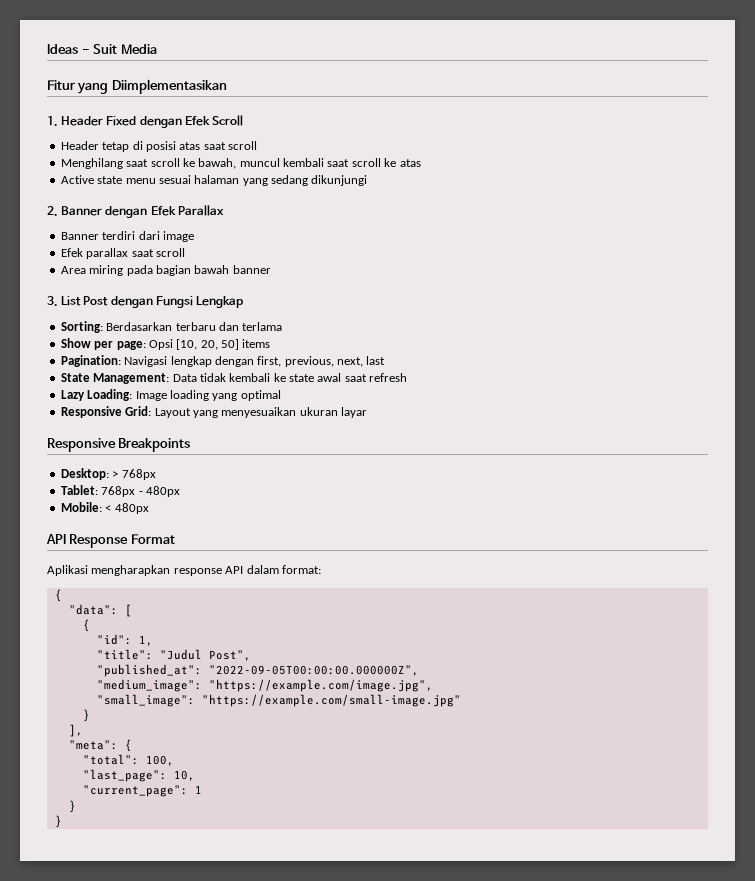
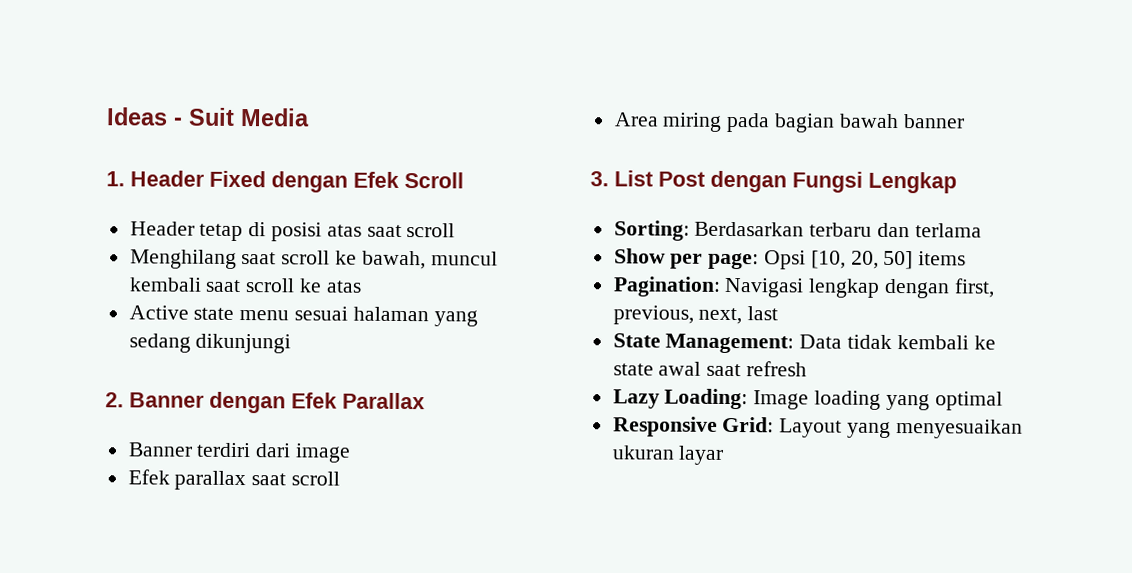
[47,79,227,94] // Fitur yang Diimplementasikan -> (310, 117) none
[47,438,191,452] [60,468,156,480] [60,485,180,497] [60,502,149,514] [46,534,175,548] [47,565,321,576] [54,589,62,602] [68,604,132,617] [82,619,90,632] [96,634,153,646] [96,649,251,661] [96,664,419,677] [96,679,433,692] [96,694,461,707] [82,709,90,722] [68,724,83,737] [68,739,132,752] [82,754,174,766] [82,769,195,782] [82,785,202,797] [68,800,76,813] [54,815,62,828] // Responsive Breakpoints // Desktop: > 768px // Tablet: 768px - 480px // Mobile: < 480px // API Response Format // Aplikasi mengharapkan response API dalam format: // { // "data": [ // { // "id": 1, // "title": "Judul Post", // "published_at": "2022-09-05T00:00:00.000000Z", // "medium_image": "https://example.com/image.jpg", // "small_image": "https://example.com/small-image.jpg" // } // ], // "meta": { // "total": 100, // "last_page": 10, // "current_page": 1 // } // } -> (725, 455) none

